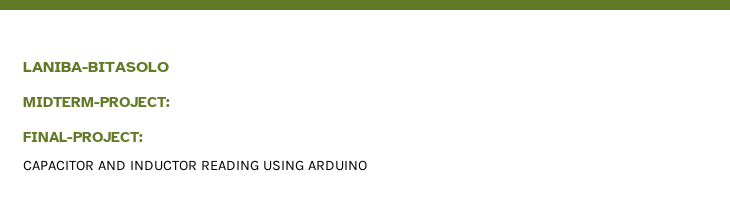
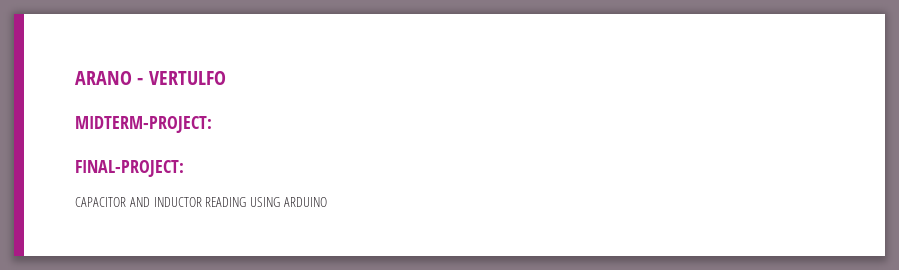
[23,62,169,72] LANIBA-BITASOLO -> [75,71,226,85] ARANO - VERTULFO

